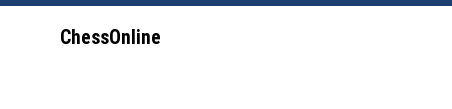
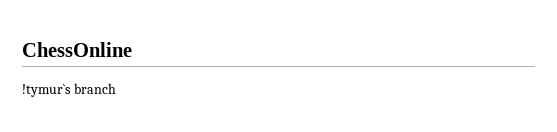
(161, 36) none -> [22,83,116,97] // !tymur`s branch

